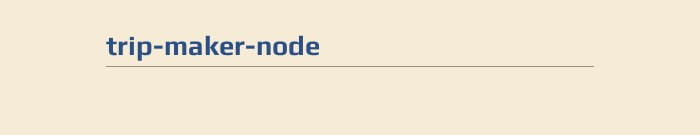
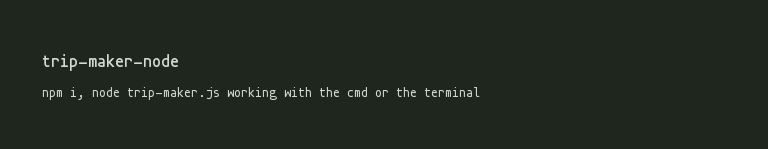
(320, 48) none -> [42,87,480,100] // npm i, node trip-maker.js working with the cmd or the terminal

